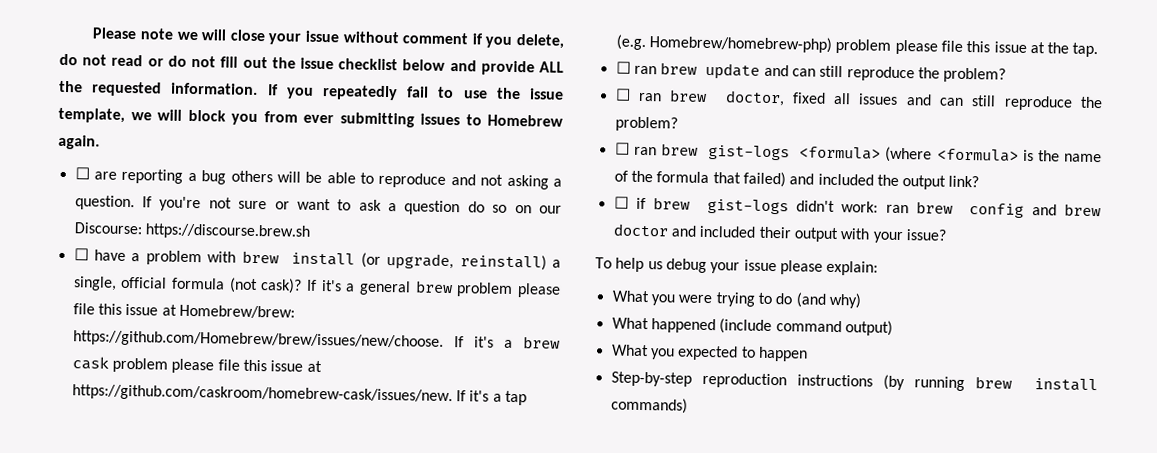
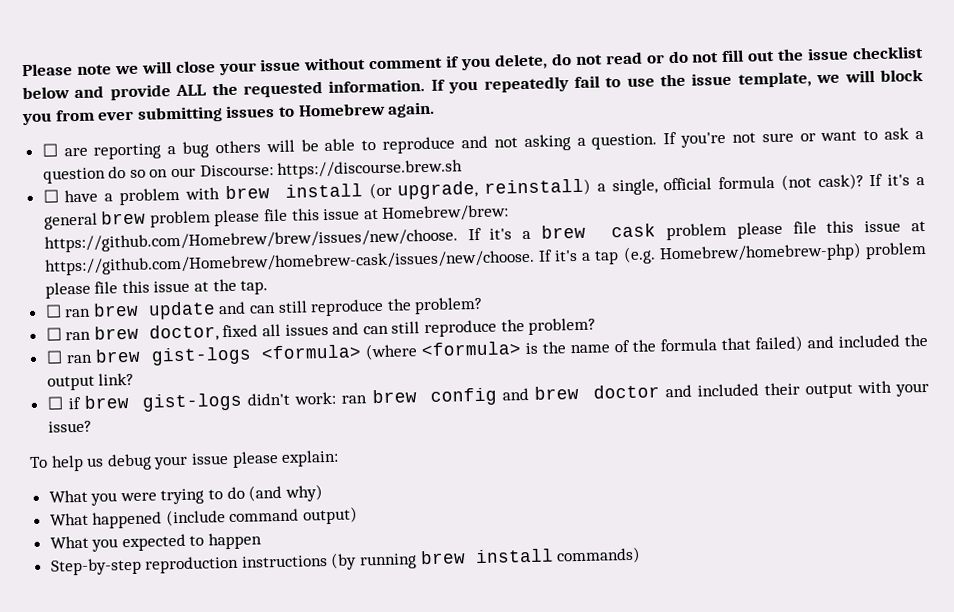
[71,384,453,405] https://github.com/caskroom/homebrew-cask/issues/new. -> [43,249,535,276] https://github.com/Homebrew/homebrew-cask/issues/new/choose.

